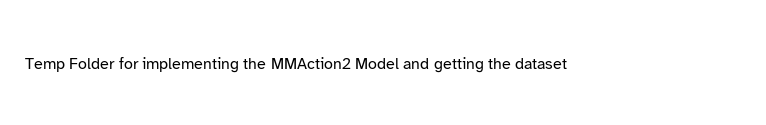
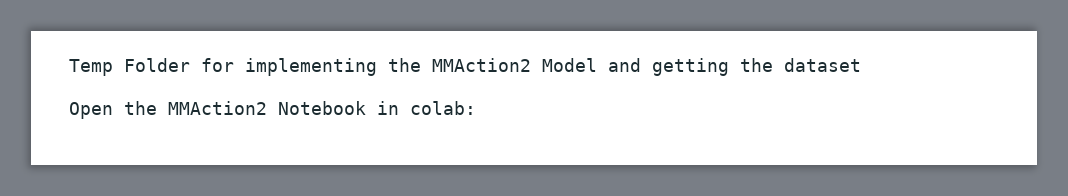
(568, 63) none -> [69,101,476,119] // Open the MMAction2 Notebook in colab:

